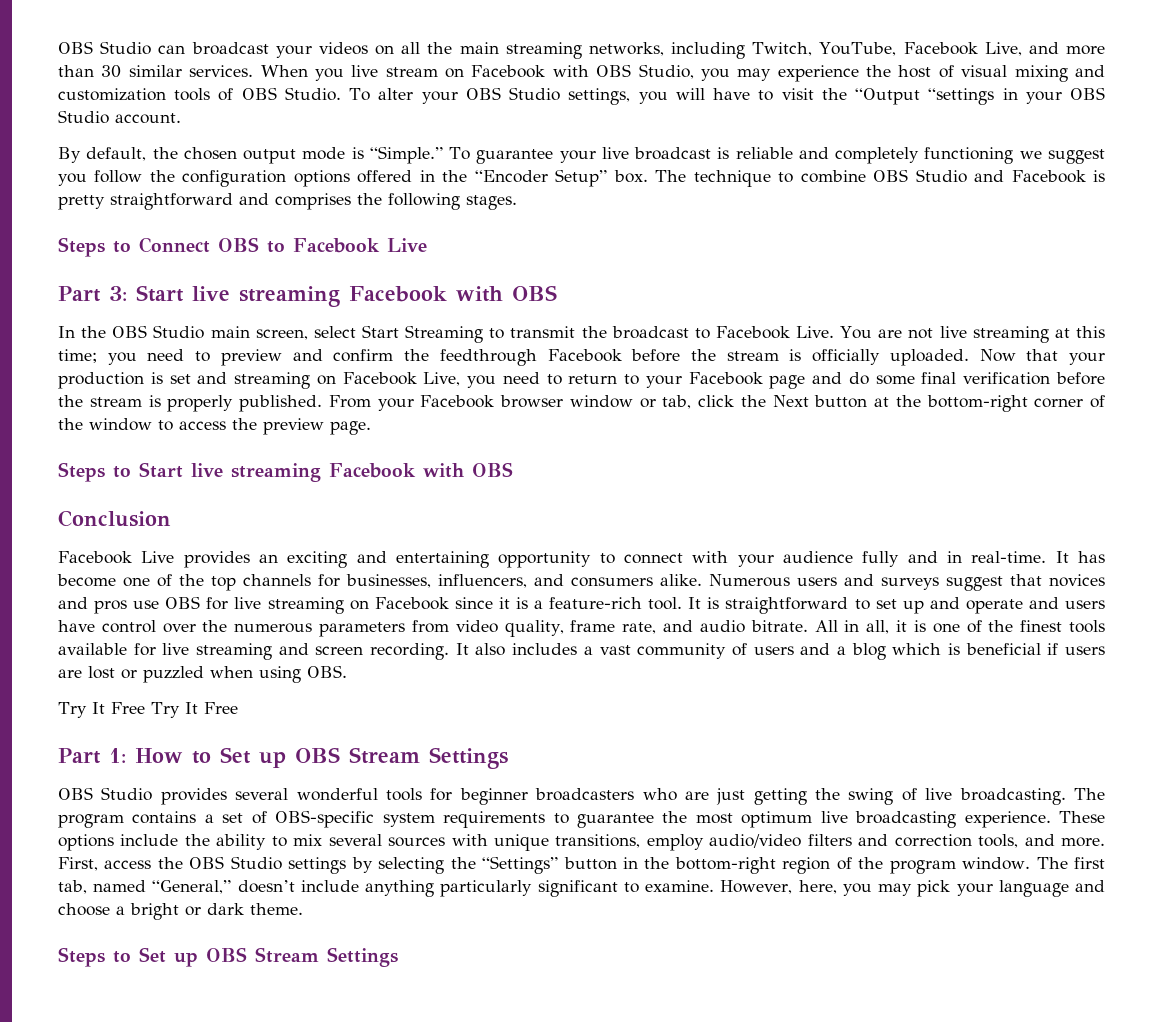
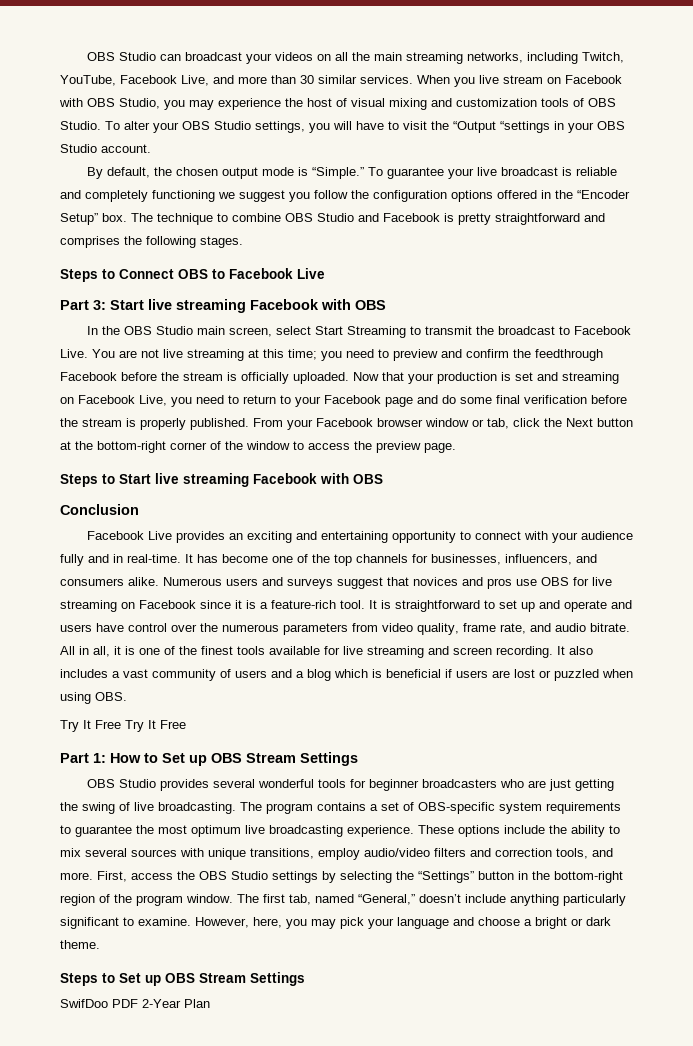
(398, 957) none -> [60,999,210,1008] // SwifDoo PDF 2-Year Plan

